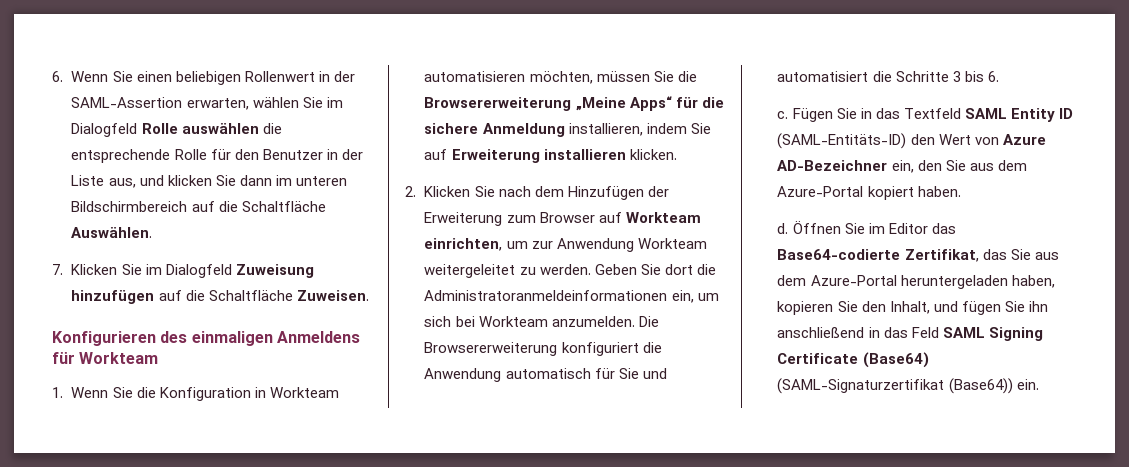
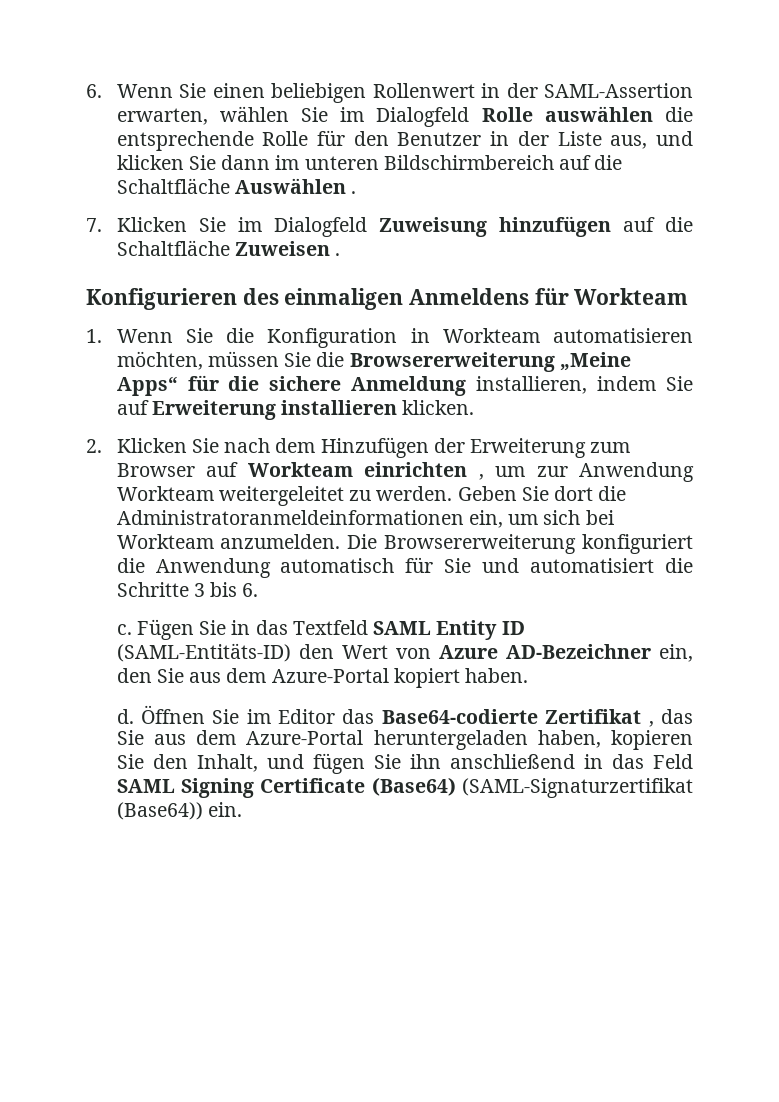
[71,227,153,238] Auswählen. -> [234,178,357,194] Auswählen .
[296,290,369,301] Zuweisen. -> [234,241,341,256] Zuweisen .
[424,238,503,251] einrichten, -> [364,462,484,480] einrichten ,
[904,249,979,262] Zertifikat, -> [545,709,654,727] Zertifikat ,

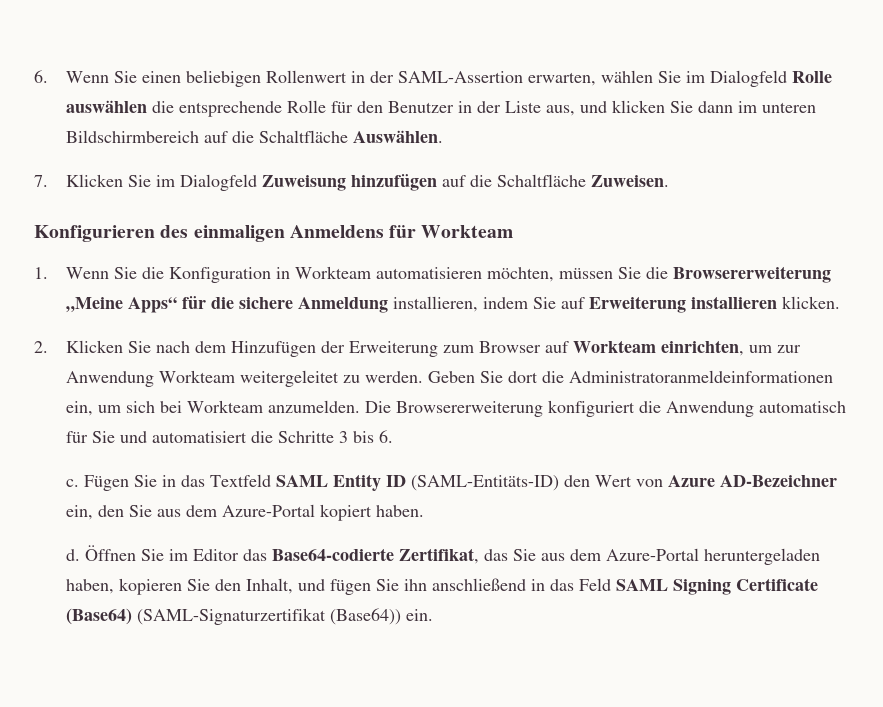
[234,178,357,194] Auswählen . -> [352,130,443,143] Auswählen.
[234,241,341,256] Zuweisen . -> [590,175,669,187] Zuweisen.
[364,462,484,480] einrichten , -> [660,340,744,356] einrichten,
[545,709,654,727] Zertifikat , -> [398,548,479,564] Zertifikat,

